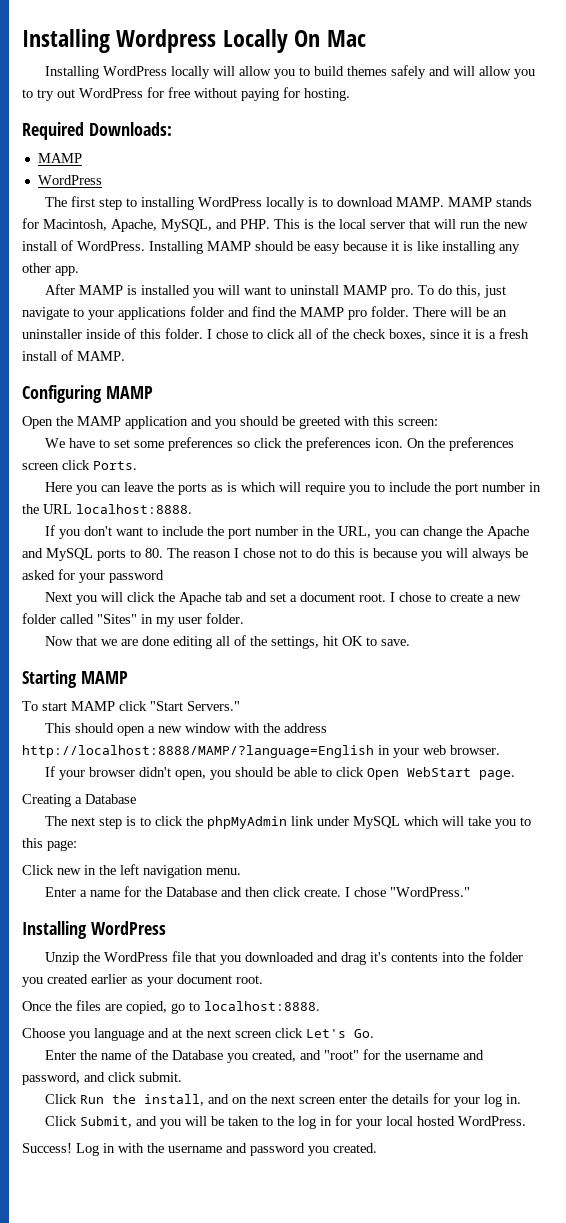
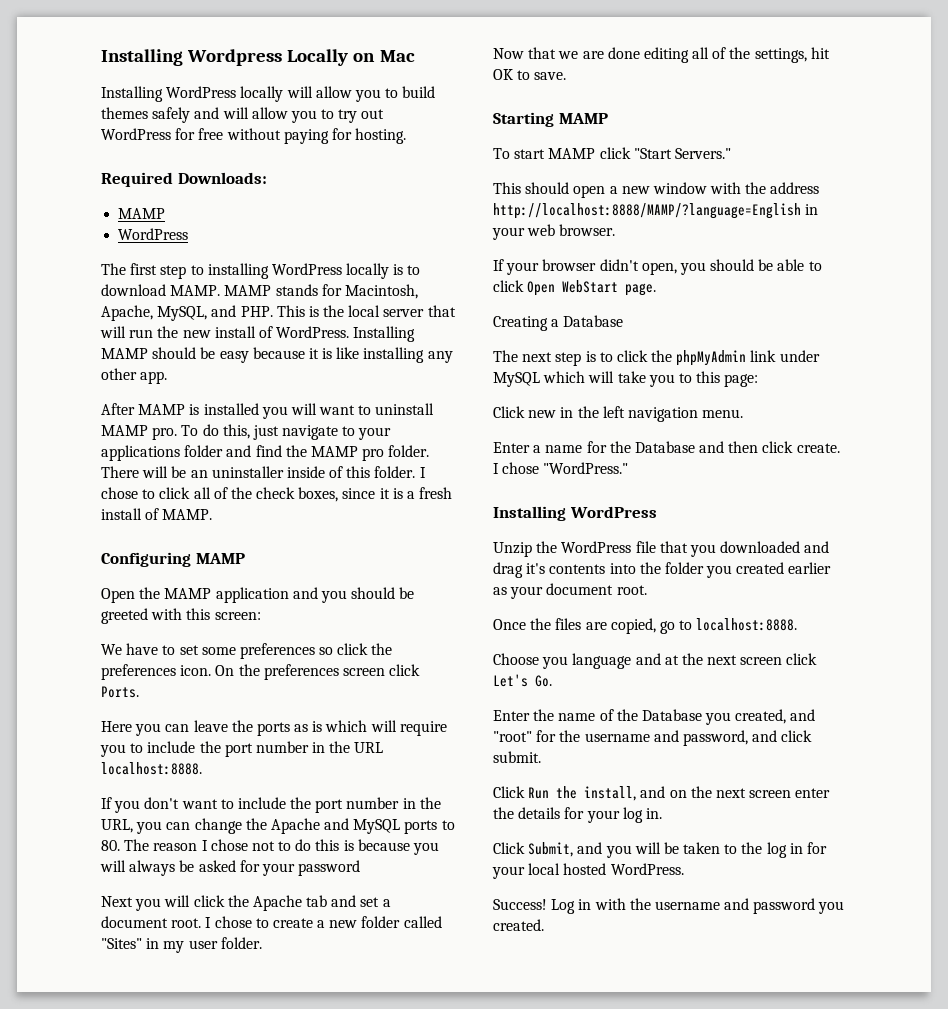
[294,30,321,47] On -> [353,53,376,62] on

